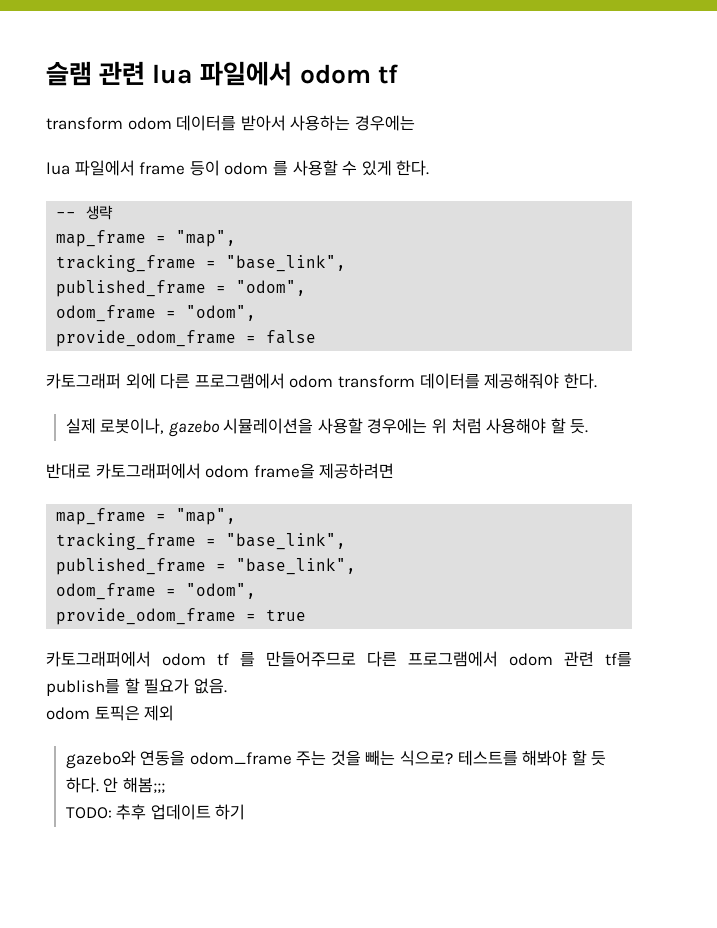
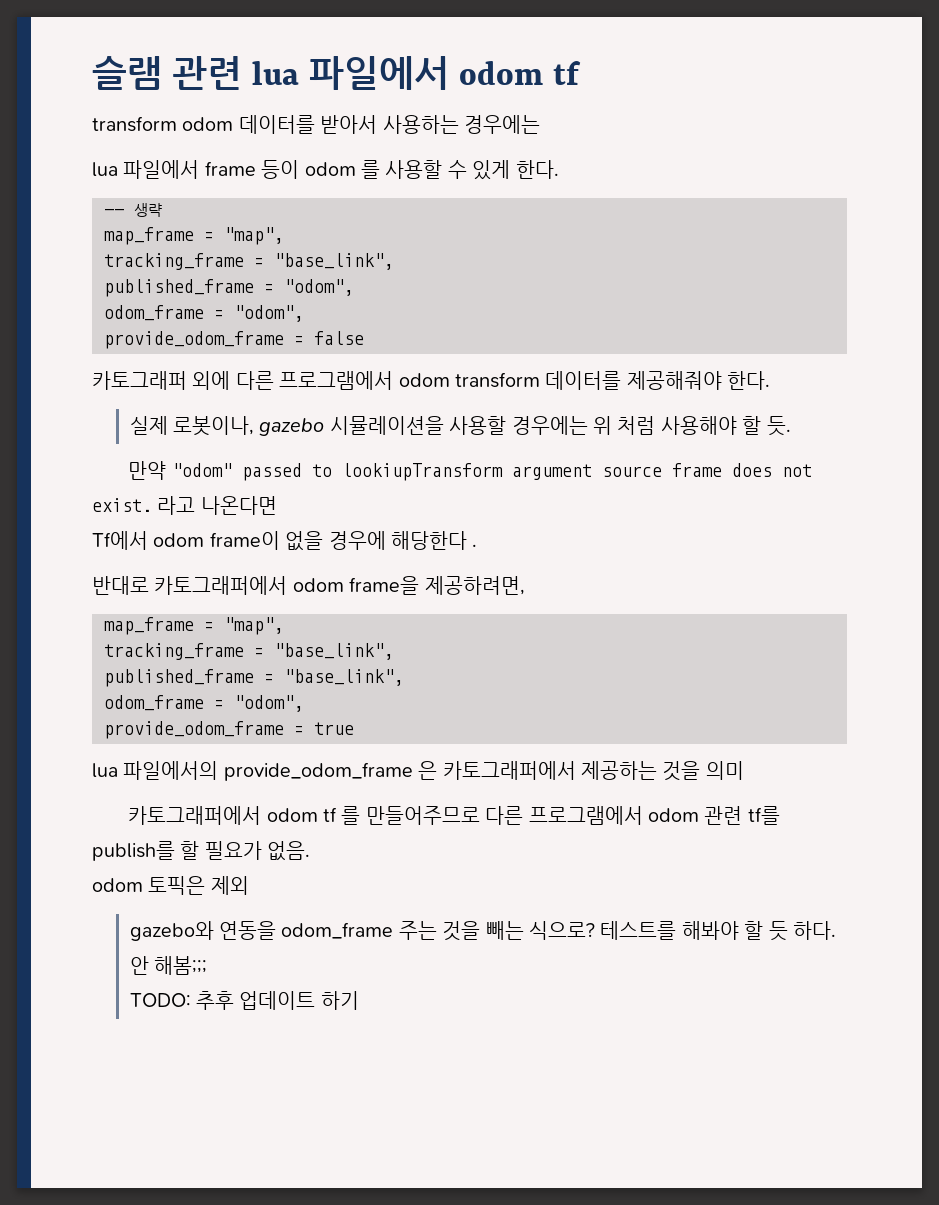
(589, 426) none -> [128,461,812,481] [92,496,277,515] [92,531,478,551] // 만약 "odom" passed to lookiupTransform argument source frame does not exist. 라고 나온다면 // Tf에서 odom frame이 없을 경우에 해당한다 .
[319,463,395,479] 제공하려면 -> [424,576,525,595] 제공하려면,
(307, 615) none -> [92,761,744,781] // lua 파일에서의 provide_odom_frame 은 카토그래퍼에서 제공하는 것을 의미

